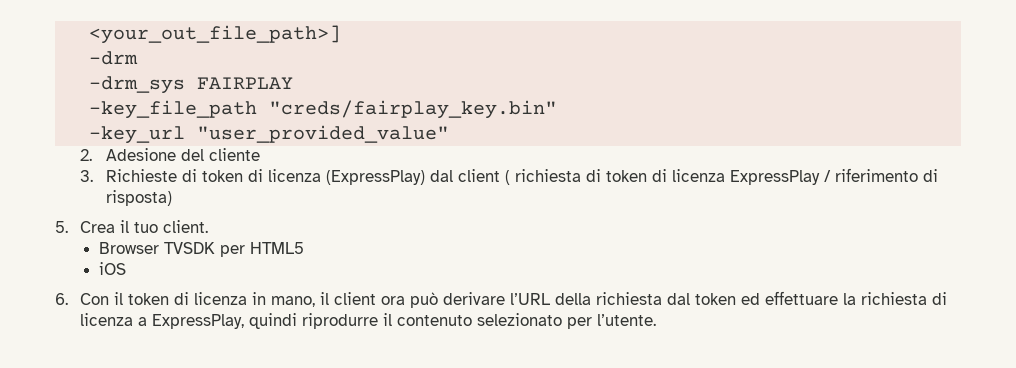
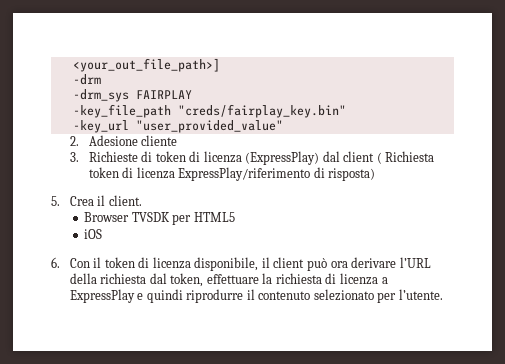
[180,149,204,161] del -> (138, 140) none
[514,168,918,185] richiesta di token di licenza ExpressPlay / riferimento -> [385,151,435,162] [88,167,311,181] Richiesta token di licenza ExpressPlay/riferimento
[134,222,159,233] tuo -> (106, 200) none
[252,292,439,308] in mano, il client ora può -> [194,257,348,271] disponibile, il client può ora
[695,293,761,305] token ed -> [170,273,204,287] token,
[152,314,245,329] ExpressPlay, -> [69,289,144,303] ExpressPlay e

